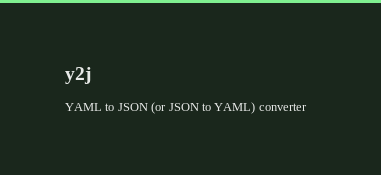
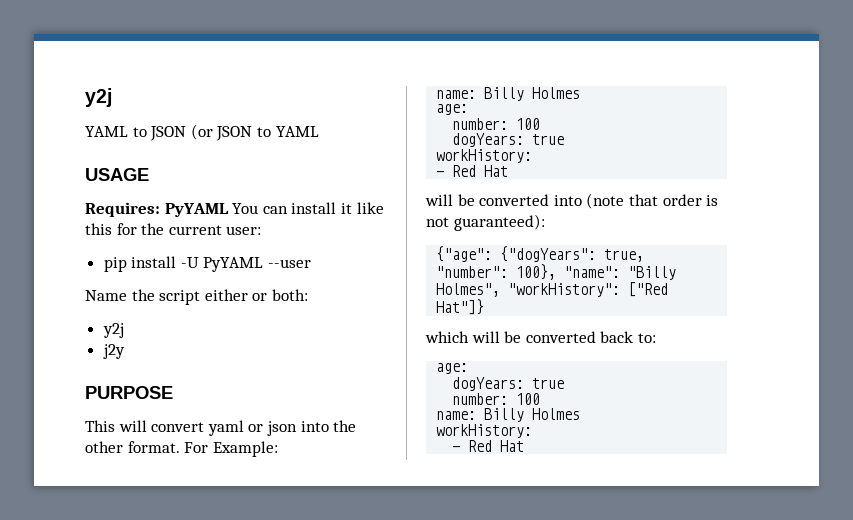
[214,102,307,114] YAML) converter -> [275,126,319,137] [85,168,149,181] [85,202,384,217] [85,223,262,235] [103,256,312,272] [85,289,308,305] [102,323,124,338] [102,344,125,359] [85,386,173,399] [85,420,357,436] [85,441,278,457] [436,87,581,101] [436,104,469,115] [452,118,541,130] [452,133,565,147] [436,149,533,163] [436,165,509,177] [425,193,719,209] [426,214,545,231] [436,246,645,262] [436,264,677,280] [436,282,669,297] [436,299,485,315] [425,331,656,343] [436,363,469,374] [452,377,565,391] [452,393,541,405] [436,408,581,422] [436,424,533,438] [452,440,525,452] YAML // USAGE // Requires: PyYAML You can install it like this for the current user: // pip install -U PyYAML --user // Name the script either or both: // y2j // j2y // PURPOSE // This will convert yaml or json into the other format. For Example: // name: Billy Holmes // age: // number: 100 // dogYears: true // workHistory: // - Red Hat // will be converted into (note that order is not guaranteed): // {"age": {"dogYears": true, "number": 100}, "name": "Billy Holmes", "workHistory": ["Red Hat"]} // which will be converted back to: // age: // dogYears: true // number: 100 // name: Billy Holmes // workHistory: // - Red Hat

